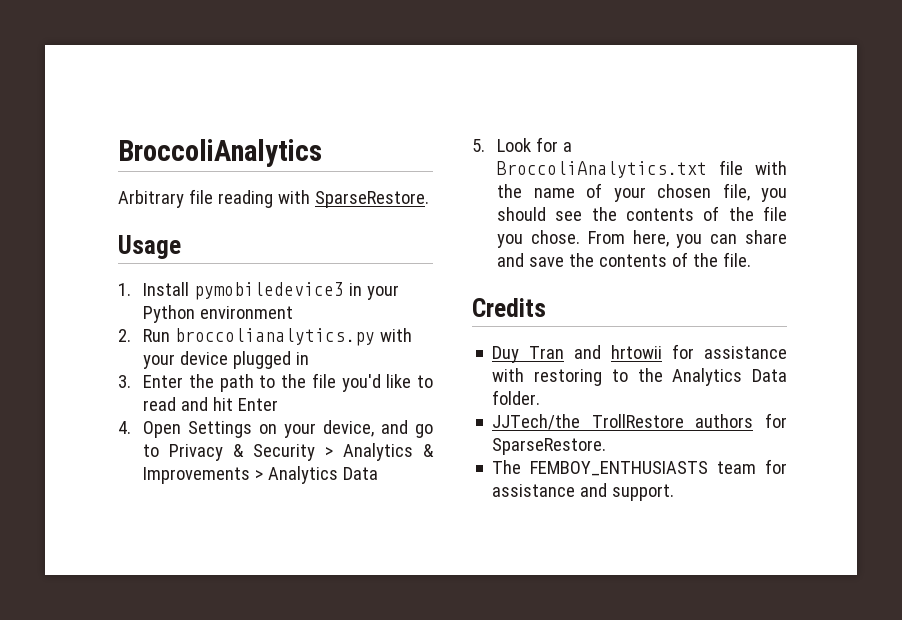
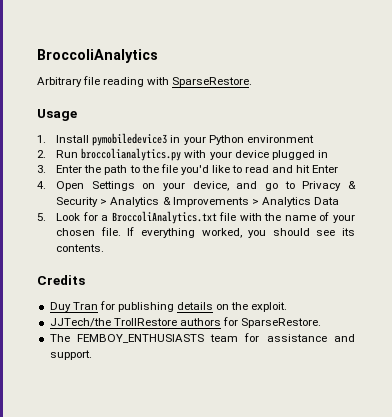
[722,183,787,202] [497,206,787,221] [497,230,787,248] [497,252,752,267] [472,298,546,317] [492,344,787,363] [492,368,787,386] [492,390,541,405] file, you should see the contents of the file you chose. From here, you can share and save the contents of the file. // Credits // Duy Tran and hrtowii for assistance with restoring to the Analytics Data folder. -> [100,227,355,238] [56,244,105,252] [37,275,85,285] [49,301,288,312] file. If everything worked, you should see its contents. // Credits // Duy Tran for publishing details on the exploit.

